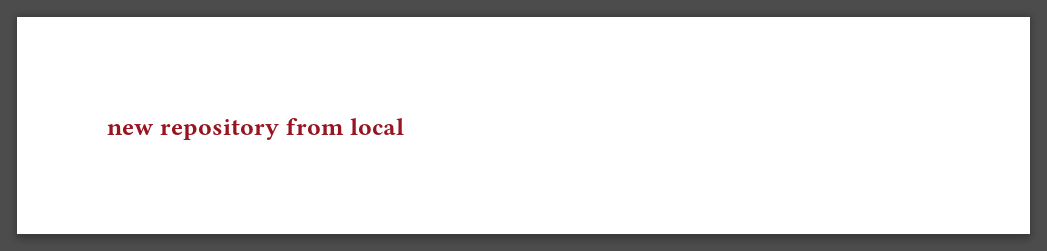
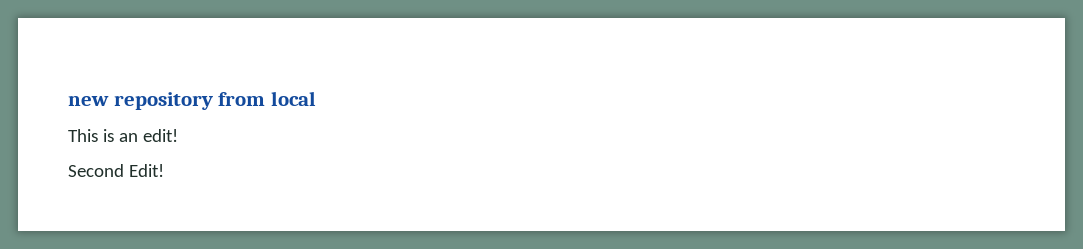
(405, 126) none -> [68,129,178,142] [68,164,164,177] // This is an edit! // Second Edit!

